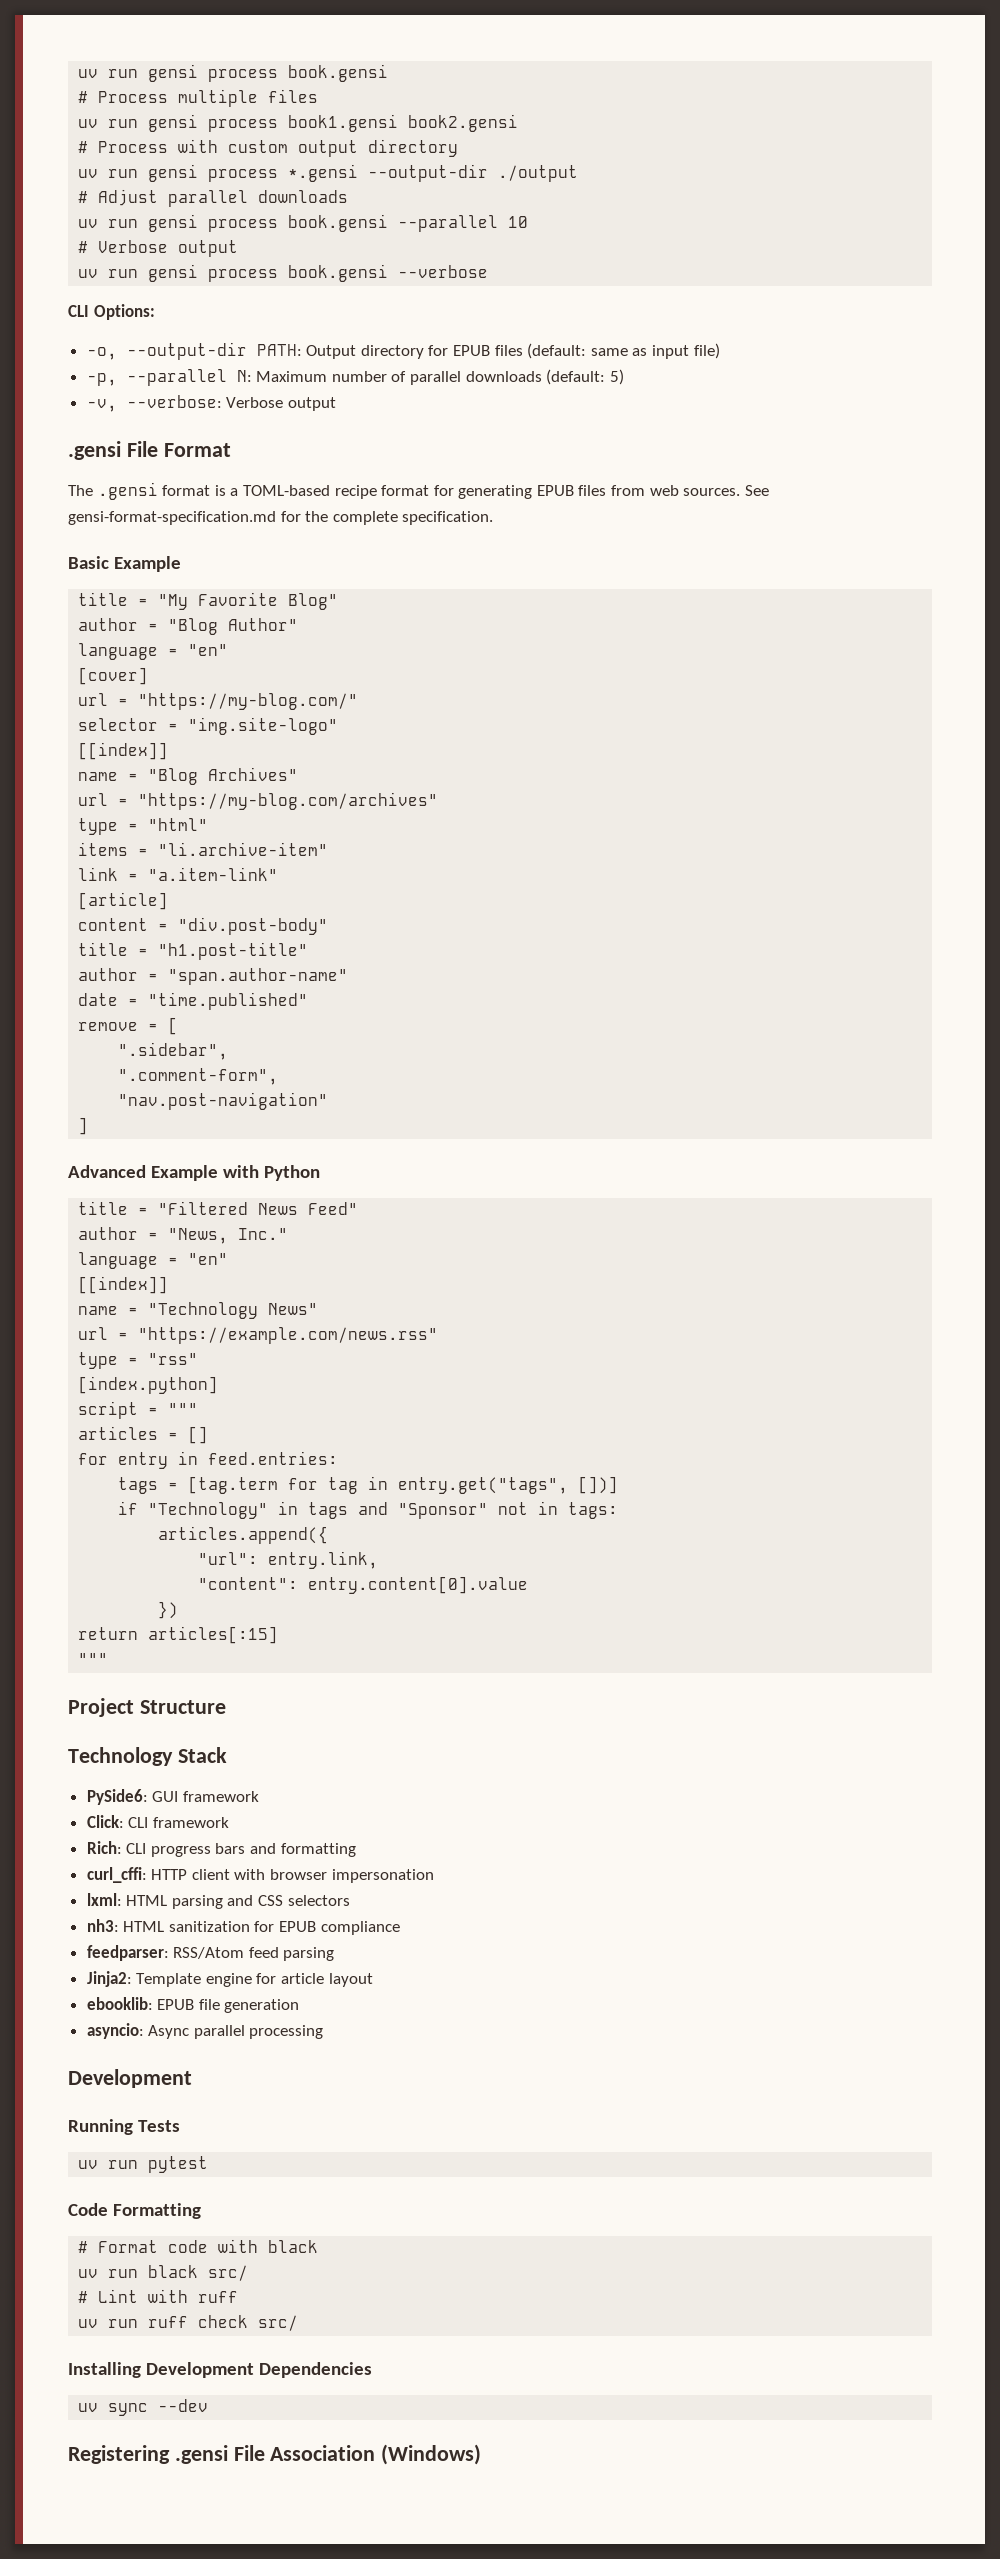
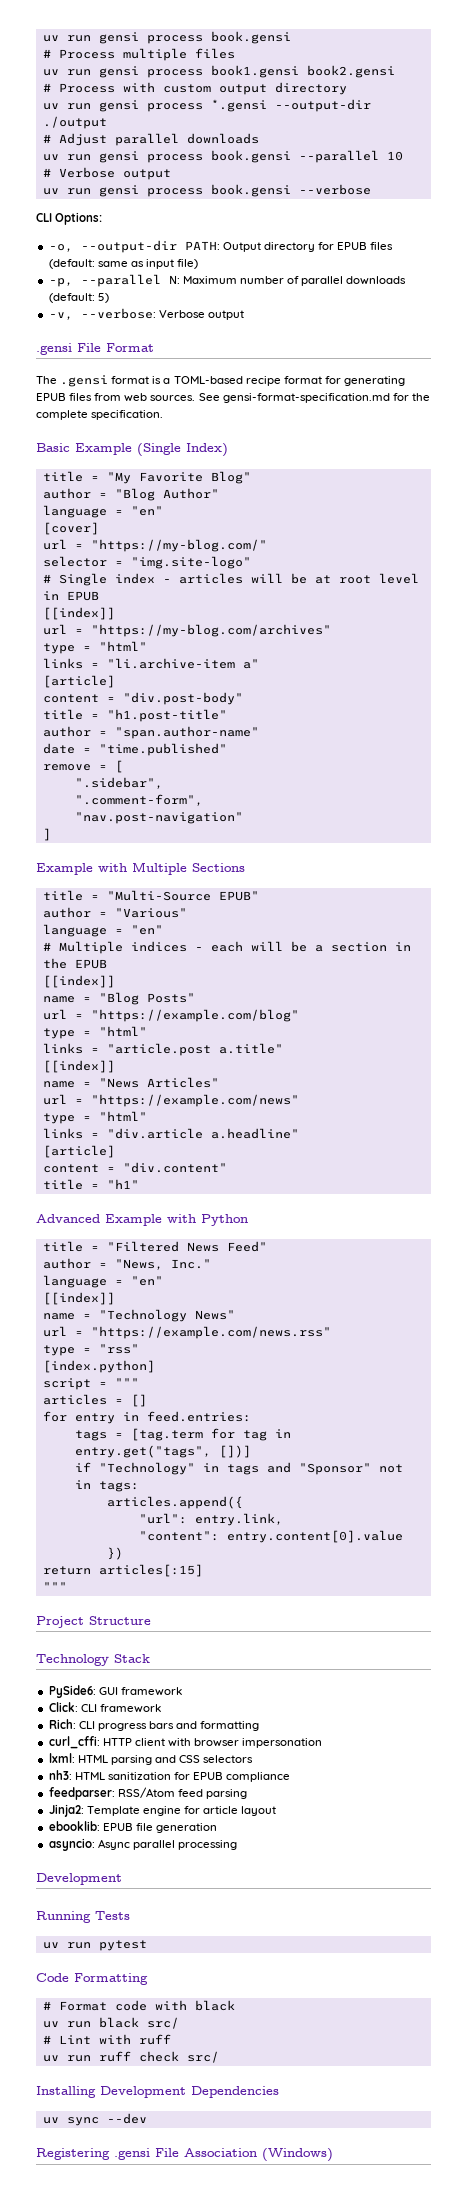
(182, 564) none -> [137,443,228,457] (Single Index)
[78,742,169,760] [78,767,299,785] [[index]] // name = "Blog Archives" -> [42,573,419,586] [42,591,99,601] [42,607,115,620] # Single index - articles will be at root level in EPUB // [[index]]
[78,842,329,856] [78,867,279,881] items = "li.archive-item" // link = "a.item-link" -> [42,658,259,669] links = "li.archive-item a"
(89, 1126) none -> [36,862,245,875] [42,890,259,901] [42,907,187,918] [42,924,163,937] [42,941,411,954] [42,958,107,969] [42,975,115,988] [42,992,195,1005] [42,1009,299,1022] [42,1026,147,1039] [42,1043,283,1056] [42,1060,115,1073] [42,1077,219,1088] [42,1094,299,1107] [42,1111,147,1124] [42,1128,299,1139] [42,1145,115,1158] [42,1162,227,1173] [42,1179,139,1190] // Example with Multiple Sections // title = "Multi-Source EPUB" // author = "Various" // language = "en" // # Multiple indices - each will be a section in the EPUB // [[index]] // name = "Blog Posts" // url = "https://example.com/blog" // type = "html" // links = "article.post a.title" // [[index]] // name = "News Articles" // url = "https://example.com/news" // type = "html" // links = "div.article a.headline" // [article] // content = "div.content" // title = "h1"

